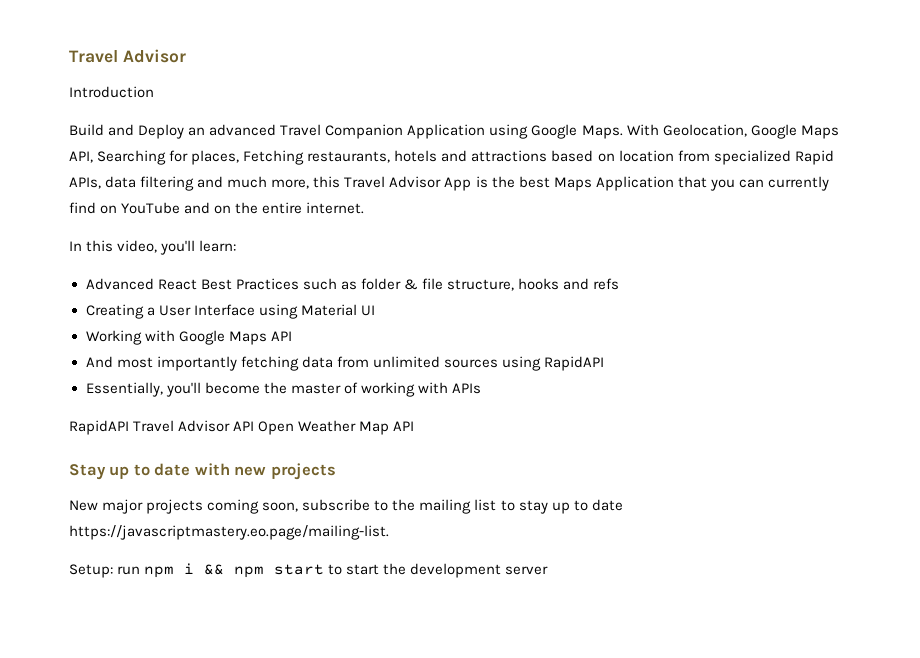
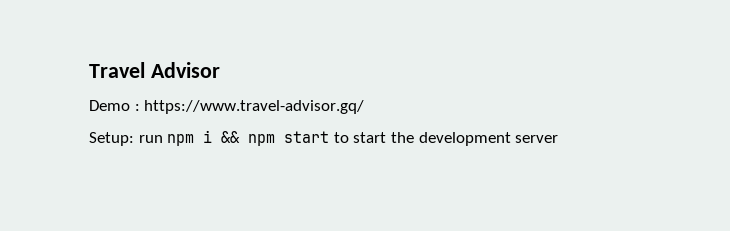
[69,86,154,98] [69,124,839,139] [69,150,834,165] [69,176,829,191] [69,202,365,214] [69,240,237,255] [85,278,620,291] [85,304,375,319] [85,330,292,345] [85,356,604,371] [85,382,481,397] [69,420,415,435] [69,463,336,480] [69,499,623,514] [69,525,389,540] Introduction // Build and Deploy an advanced Travel Companion Application using Google Maps. With Geolocation, Google Maps API, Searching for places, Fetching restaurants, hotels and attractions based on location from specialized Rapid APIs, data filtering and much more, this Travel Advisor App is the best Maps Application that you can currently find on YouTube and on the entire internet. // In this video, you'll learn: // Advanced React Best Practices such as folder & file structure, hooks and refs // Creating a User Interface using Material UI // Working with Google Maps API // And most importantly fetching data from unlimited sources using RapidAPI // Essentially, you'll become the master of working with APIs // RapidAPI Travel Advisor API Open Weather Map API // Stay up to date with new projects // New major projects coming soon, subscribe to the mailing list to stay up to date https://javascriptmastery.eo.page/mailing-list. -> [89,100,365,114] Demo : https://www.travel-advisor.gq/

